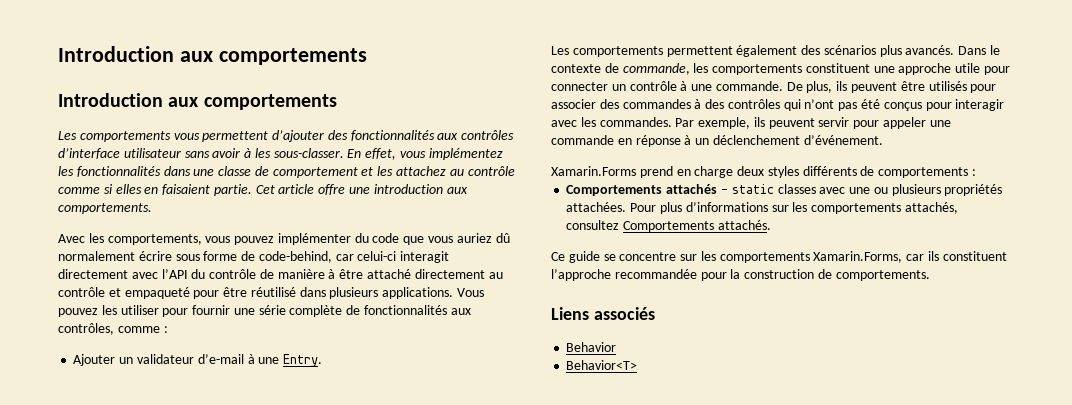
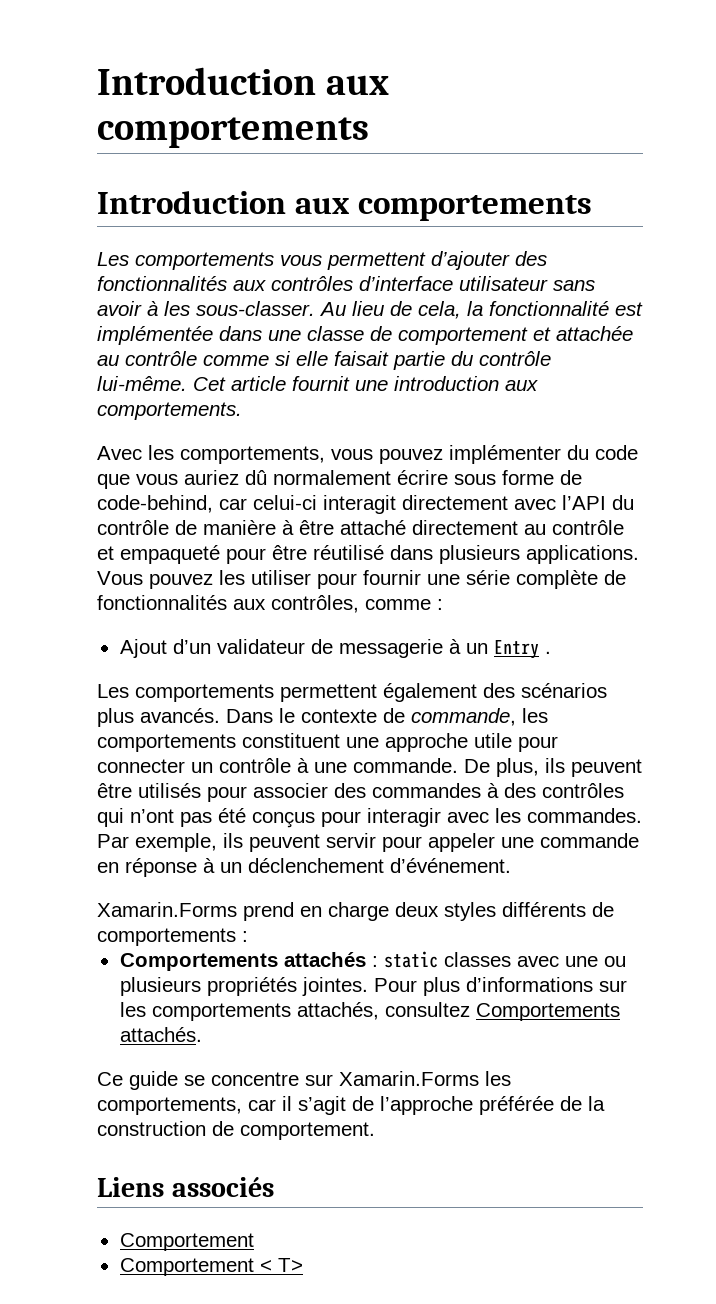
[347,148,503,160] [58,166,161,177] En effet, vous implémentez les fonctionnalités -> [319,301,643,319] [97,326,213,345] Au lieu de cela, la fonctionnalité est implémentée
[377,166,447,176] les attachez -> [556,326,633,341] attachée
[115,184,252,196] elles en faisaient partie. -> [296,351,551,370] [97,376,187,391] elle faisait partie du contrôle lui-même.
[318,184,346,195] offre -> [292,376,350,391] fournit
[73,354,323,367] Ajouter un validateur d’e-mail à une Entry. -> [119,639,551,659] Ajout d’un validateur de messagerie à un Entry .
[720,189,728,194] – -> [371,956,378,967] :
[566,202,627,212] attachées. -> [301,977,368,996] jointes.
[700,251,1007,263] [551,269,727,281] les comportements Xamarin.Forms, car ils constituent l’approche recommandée pour -> [339,1071,511,1086] [97,1096,582,1115] Xamarin.Forms les comportements, car il s’agit de l’approche préférée de
[835,270,930,281] comportements. -> [240,1122,375,1140] comportement.
[566,342,617,352] [566,360,638,370] Behavior // Behavior<T> -> [119,1233,254,1251] [119,1258,303,1276] Comportement // Comportement < T>

